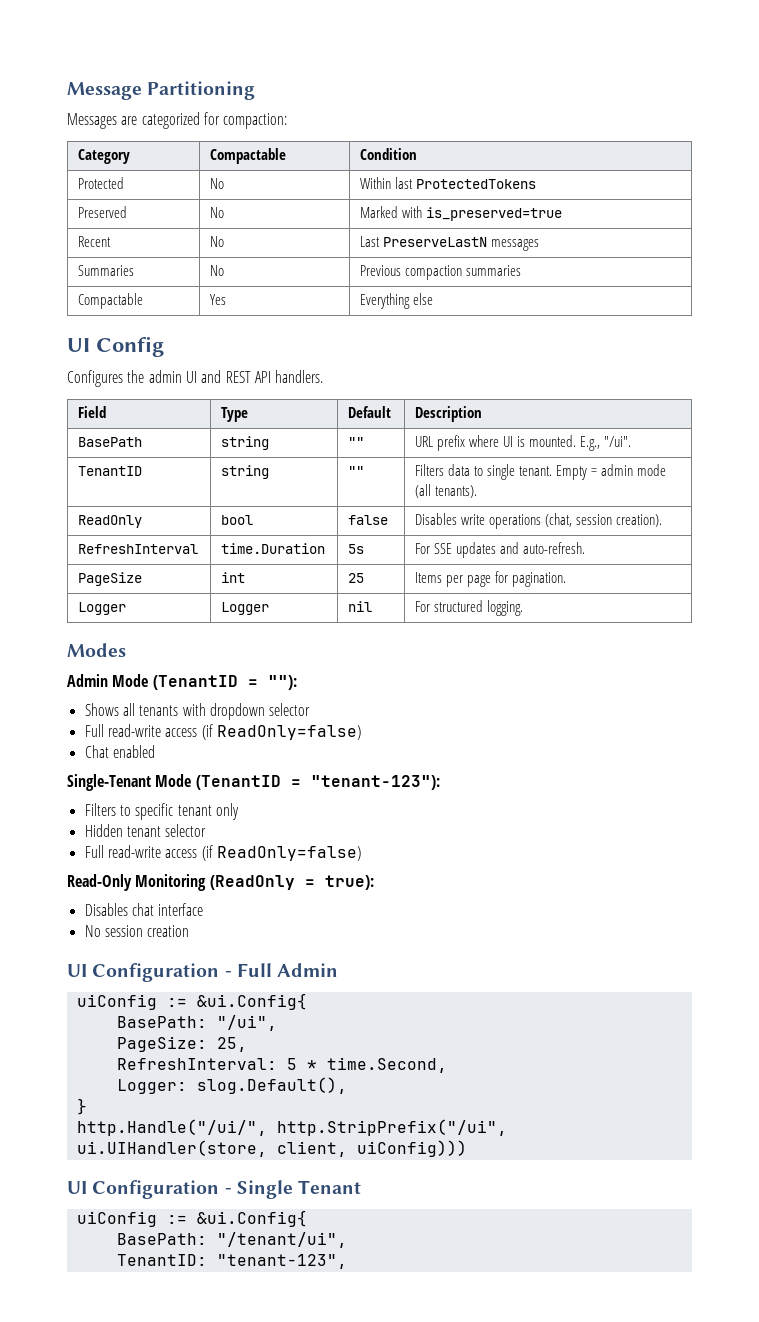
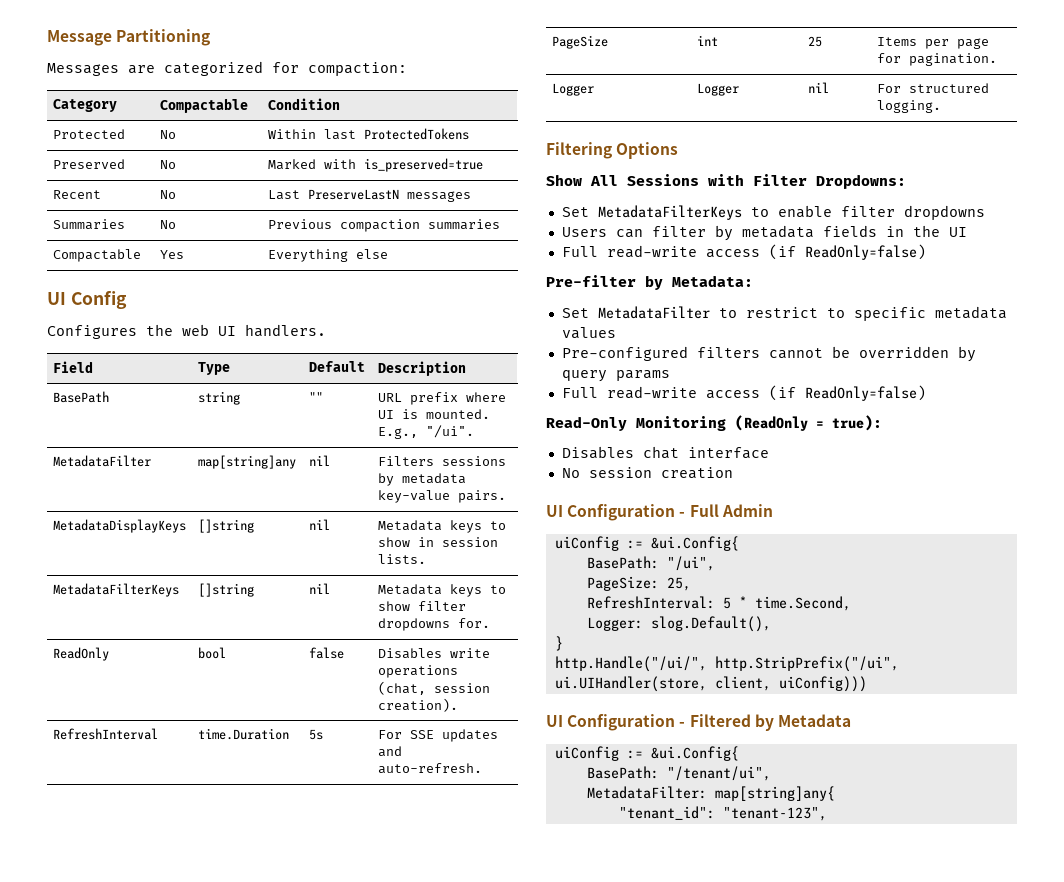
[148,370,271,383] admin UI and REST API -> [182,324,236,336] web UI
[78,466,143,476] [221,465,270,479] [348,466,365,476] [415,464,666,480] [415,484,478,498] TenantID | string | "" | Filters data to single tenant. Empty = admin mode (all tenants). -> [52,455,151,467] [197,455,296,469] [308,455,330,466] [377,456,506,466] [377,473,466,486] [377,490,506,503] [52,519,186,533] [197,519,254,533] [308,519,330,530] [377,520,506,533] [377,537,498,547] [377,554,426,564] [52,583,179,597] [197,583,254,597] [308,583,330,594] [377,584,506,597] [377,601,466,611] [377,618,490,631] MetadataFilter | map[string]any | nil | Filters sessions by metadata key-value pairs. // MetadataDisplayKeys | []string | nil | Metadata keys to show in session lists. // MetadataFilterKeys | []string | nil | Metadata keys to show filter dropdowns for.
[67,643,126,657] [67,674,297,690] [84,703,311,720] [84,724,361,740] [84,745,155,758] [67,774,440,791] [84,803,239,820] [84,824,207,837] Modes // Admin Mode (TenantID = ""): // Shows all tenants with dropdown selector // Full read-write access (if ReadOnly=false) // Chat enabled // Single-Tenant Mode (TenantID = "tenant-123"): // Filters to specific tenant only // Hidden tenant selector -> [546,142,679,159] [546,174,906,189] [561,205,985,220] [561,225,967,241] [561,244,926,260] [546,275,753,290] [561,306,1007,321] [561,327,616,339] [561,346,976,362] [561,370,670,382] Filtering Options // Show All Sessions with Filter Dropdowns: // Set MetadataFilterKeys to enable filter dropdowns // Users can filter by metadata fields in the UI // Full read-write access (if ReadOnly=false) // Pre-filter by Metadata: // Set MetadataFilter to restrict to specific metadata values // Pre-configured filters cannot be overridden by query params
[236,1180,362,1199] Single Tenant -> [689,714,851,731] Filtered by Metadata
[116,1254,207,1266] TenantID: -> [586,786,835,801] [618,806,715,820] MetadataFilter: map[string]any{ // "tenant_id":

